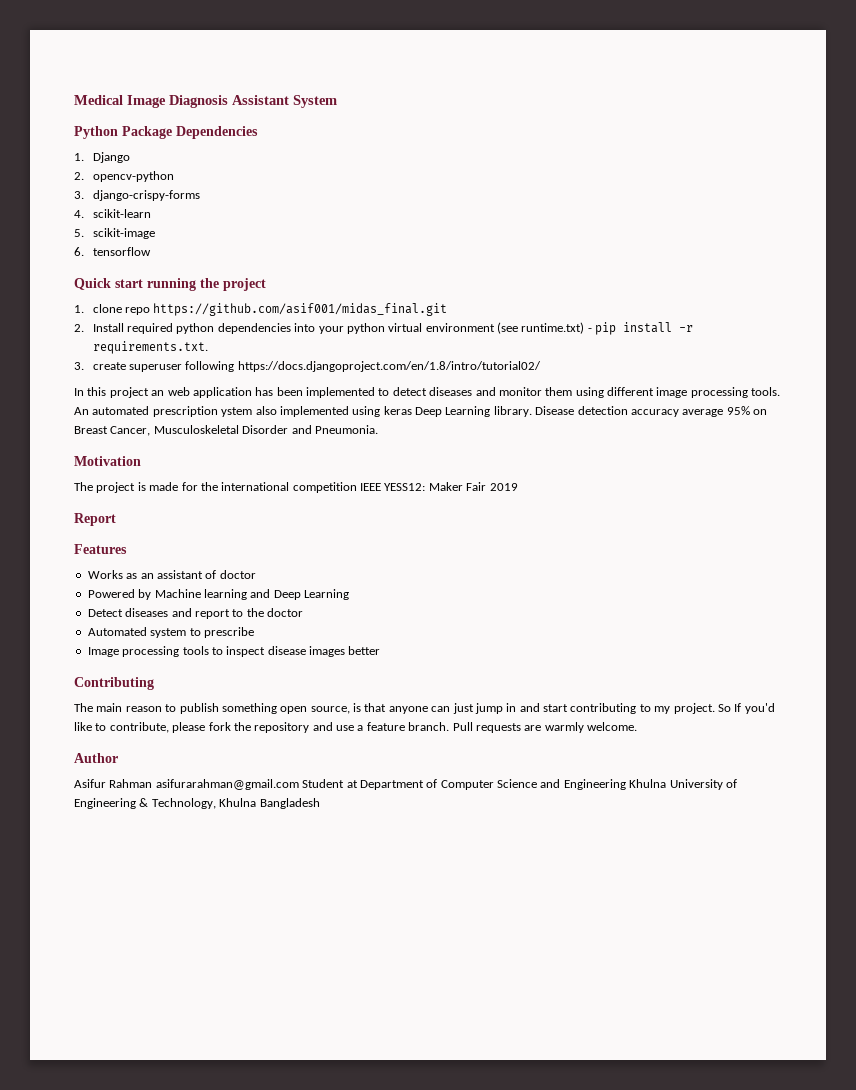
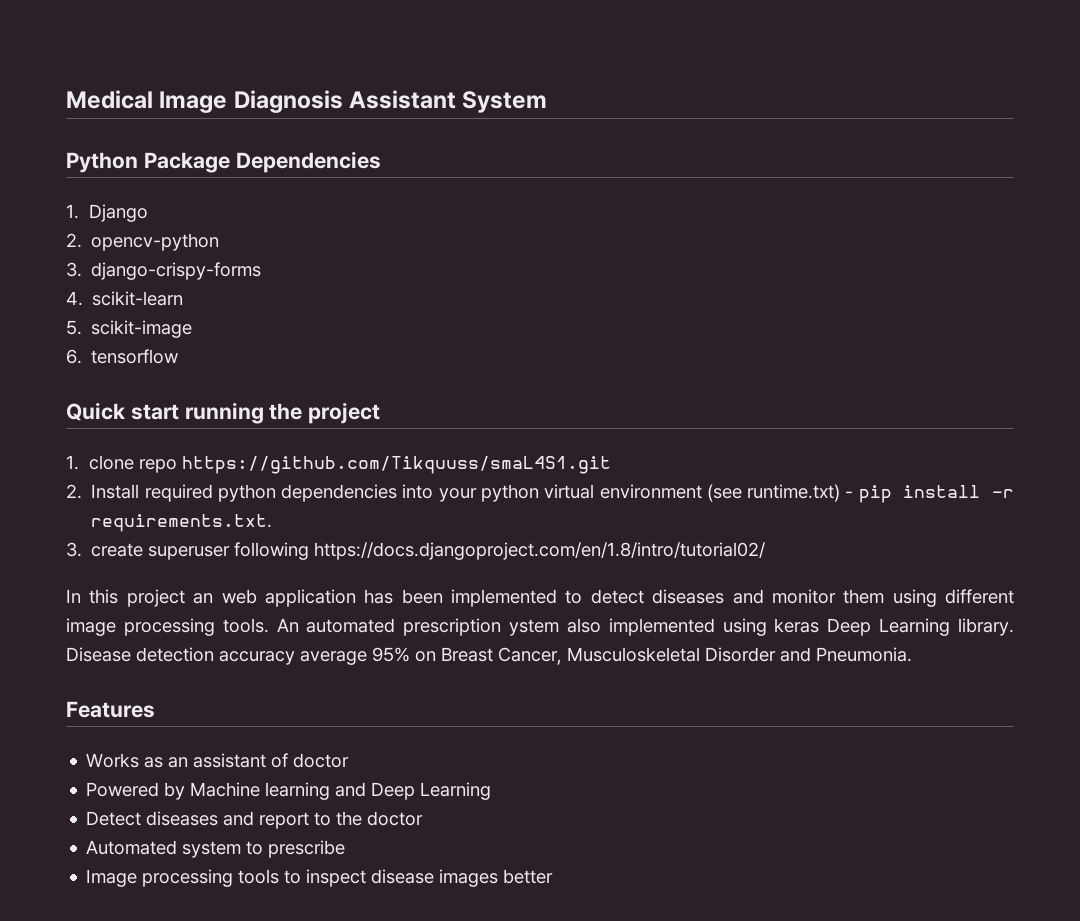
[153,303,448,316] https://github.com/asif001/midas_final.git -> [181,456,611,474] https://github.com/Tikquuss/smaL4S1.git
[74,456,141,466] [74,482,518,493] [74,513,116,526] // Motivation // The project is made for the international competition IEEE YESS12: Maker Fair 2019 // Report -> (912, 654) none
[74,677,154,690] [74,703,775,714] [74,722,637,733] [74,753,118,763] [74,779,737,790] [74,798,320,809] // Contributing // The main reason to publish something open source, is that anyone can just jump in and start contributing to my project. So If you'd like to contribute, please fork the repository and use a feature branch. Pull requests are warmly welcome. // Author // Asifur Rahman asifurarahman@gmail.com Student at Department of Computer Science and Engineering Khulna University of Engineering & Technology, Khulna Bangladesh -> (554, 876) none

